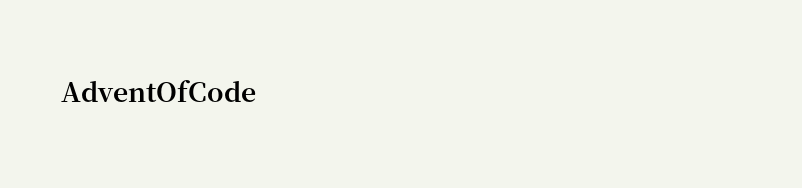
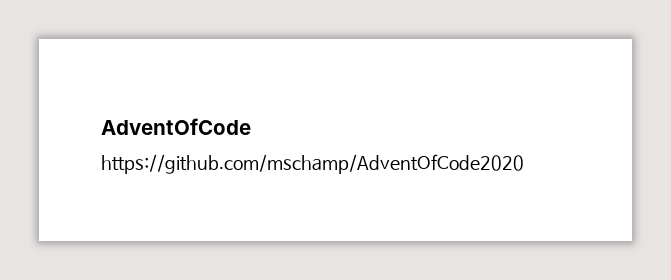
(256, 91) none -> [101,154,524,174] // https://github.com/mschamp/AdventOfCode2020

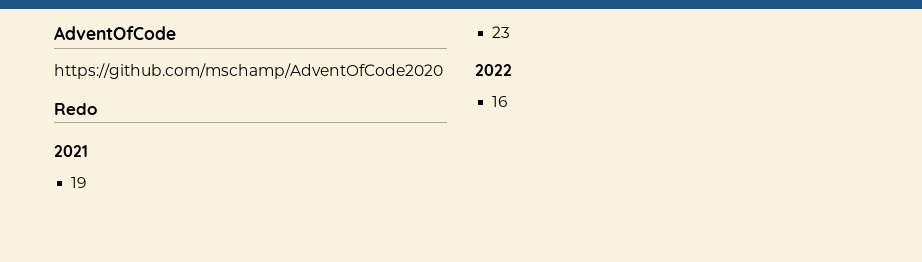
(524, 164) none -> [54,103,97,115] [54,145,88,157] [71,177,87,188] [492,26,511,38] [475,64,512,76] [492,96,508,107] // Redo // 2021 // 19 // 23 // 2022 // 16

